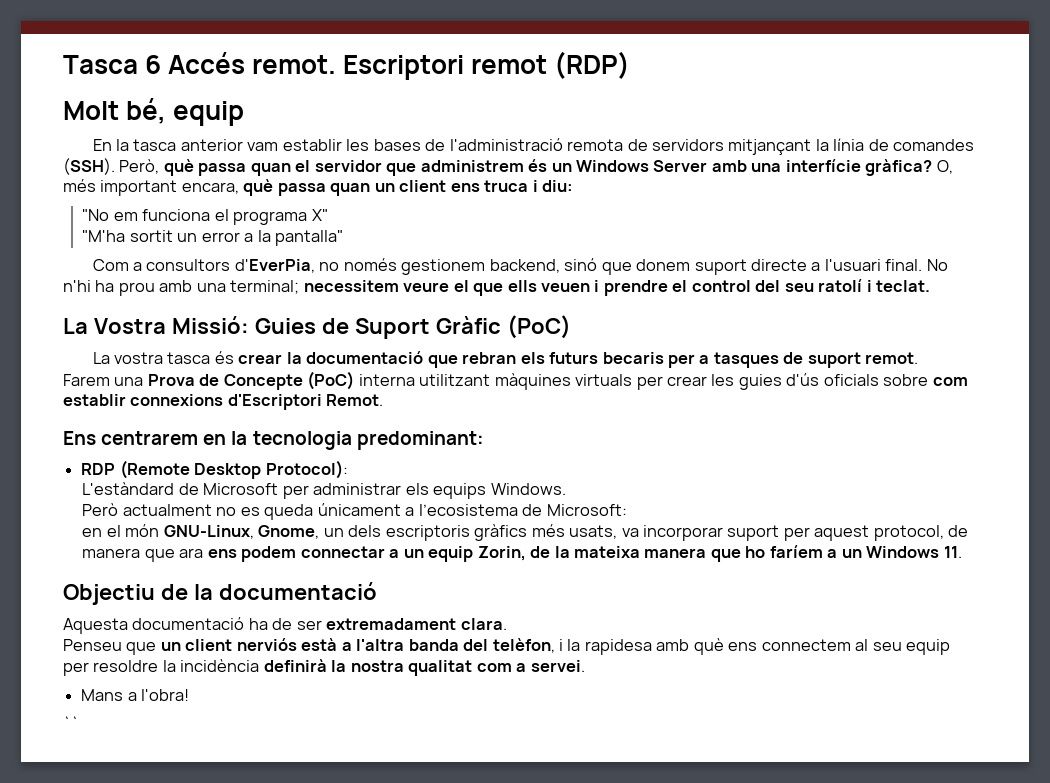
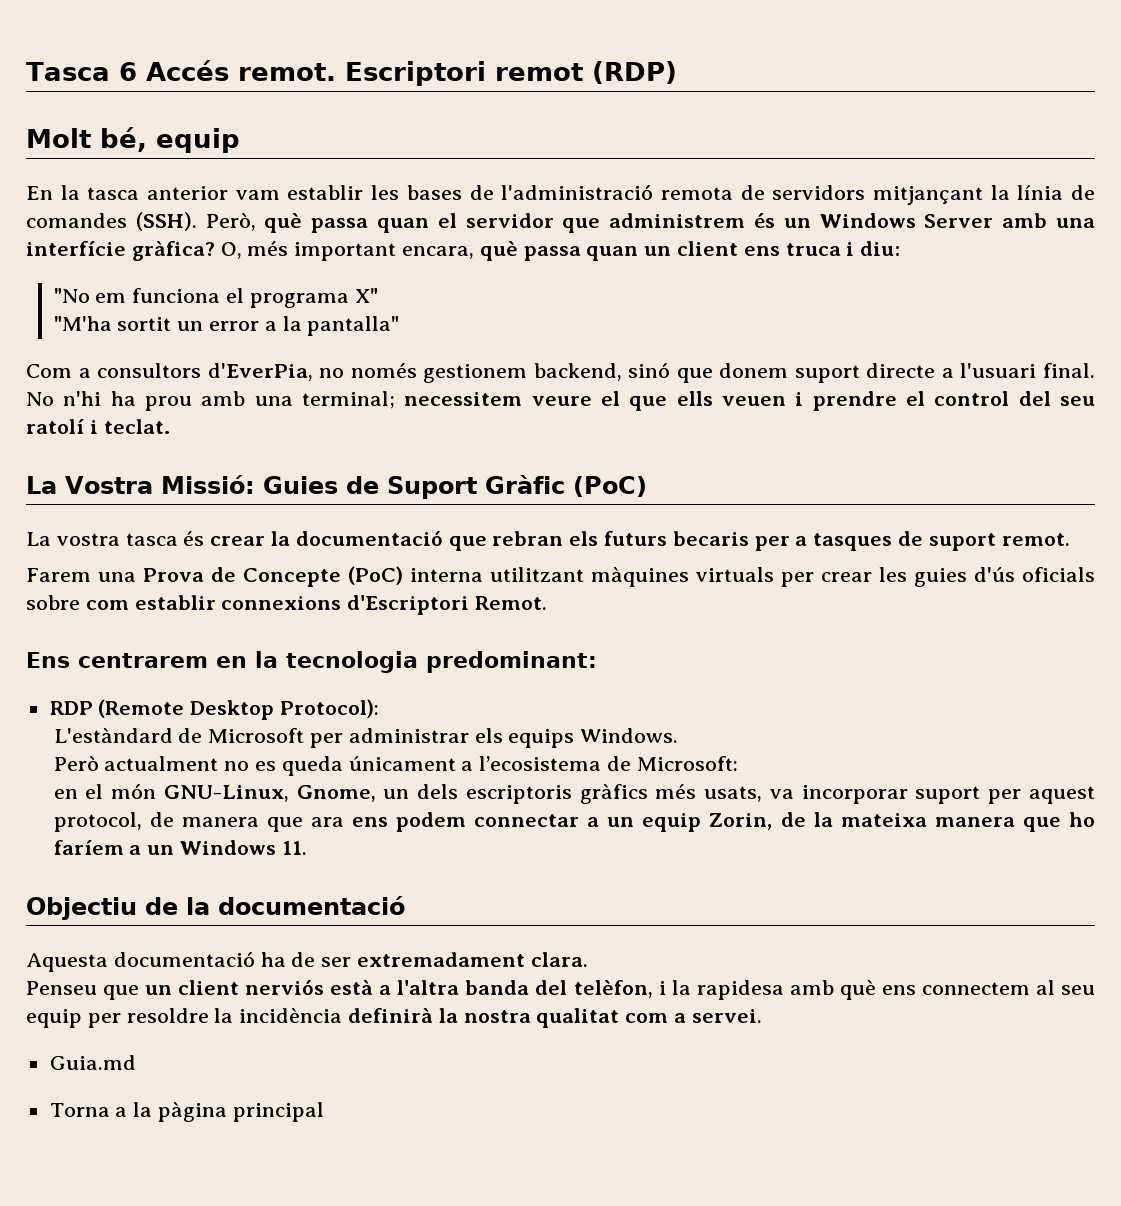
[81,689,190,701] [63,716,79,732] Mans a l'obra! // `` -> [49,1055,136,1070] [49,1102,324,1122] Guia.md // Torna a la pàgina principal

